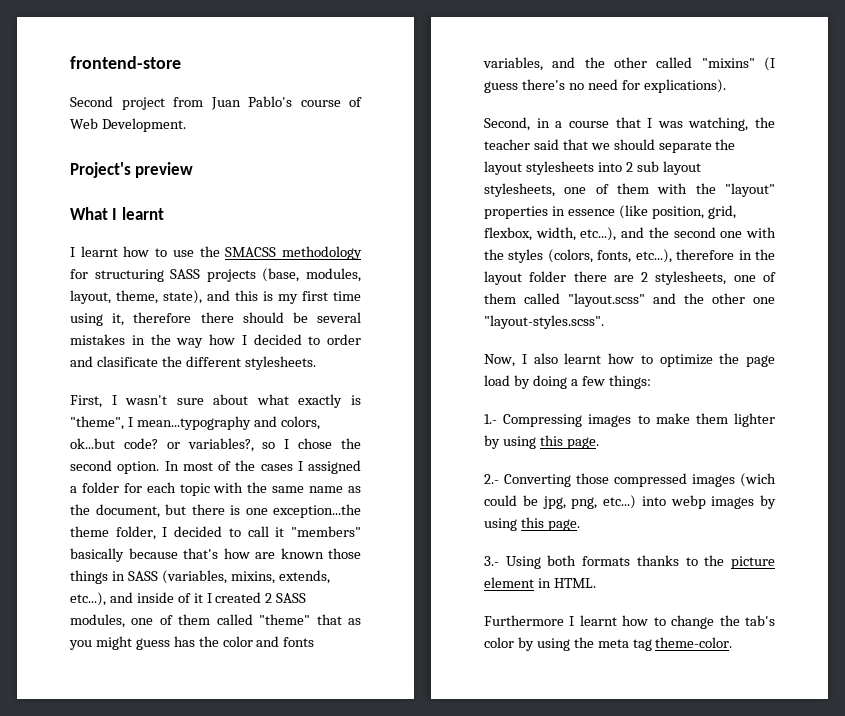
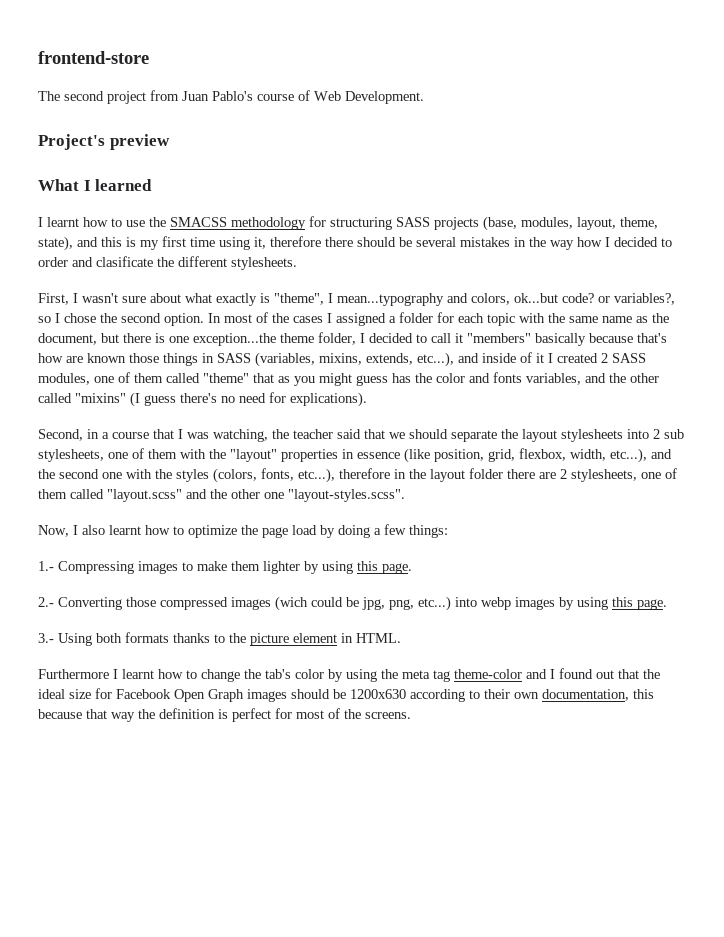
[70,96,113,107] Second -> [38,91,104,101] The second
[121,207,164,220] learnt -> [95,179,153,191] learned
[662,161,701,175] layout -> (684, 434) none
[655,637,733,648] theme-color. -> [454,668,660,679] [38,688,654,702] [38,708,411,722] theme-color and I found out that the ideal size for Facebook Open Graph images should be 1200x630 according to their own documentation, this because that way the definition is perfect for most of the screens.

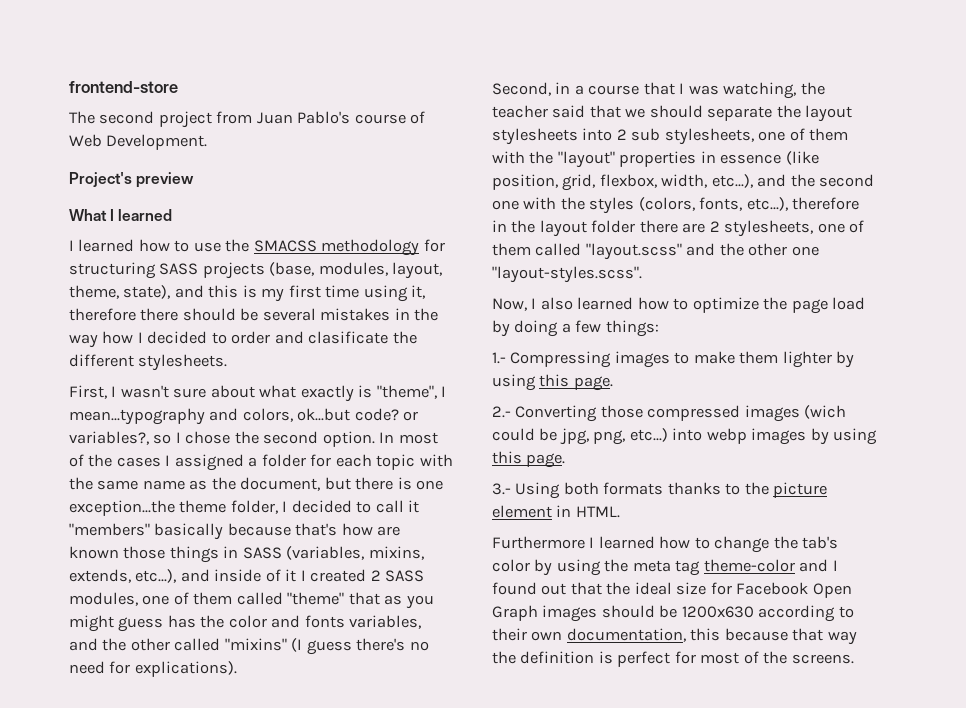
[47,217,79,227] learnt -> [78,239,135,252] learned
[109,525,141,535] learnt -> [577,297,634,310] learned
[122,669,154,679] learnt -> [598,536,655,549] learned

